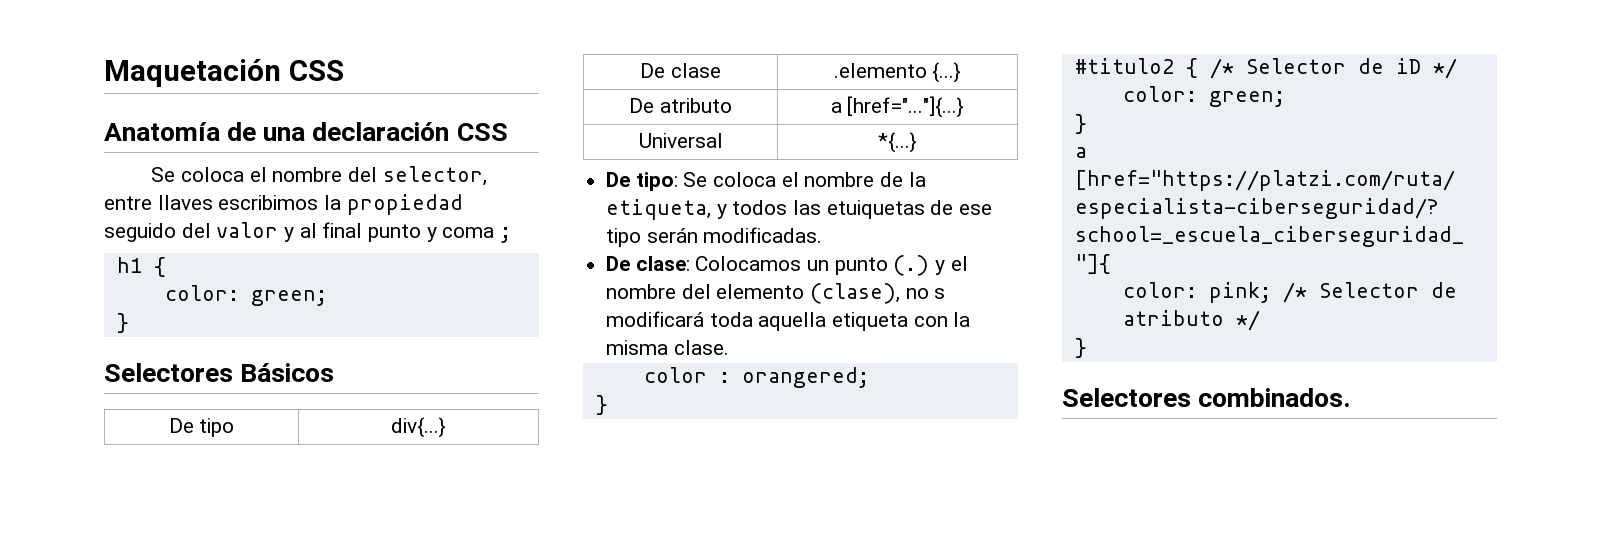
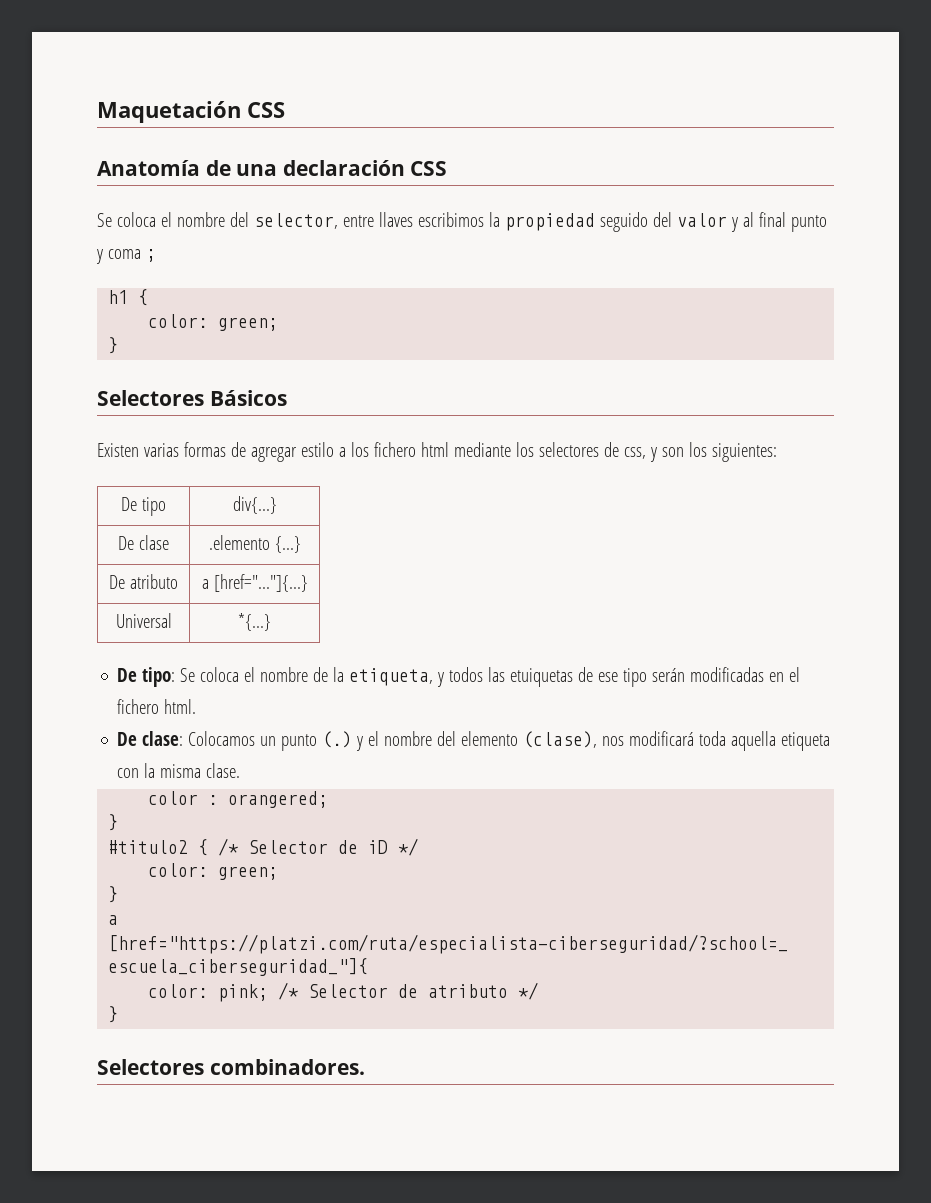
(335, 372) none -> [97,442,777,462] // Existen varias formas de agregar estilo a los fichero html mediante los selectores de css, y son los siguientes:
[703,227,823,243] modificadas. -> [690,667,801,682] [117,699,197,714] modificadas en el fichero html.
[905,288,946,299] no s -> [602,736,625,746] nos
[1198,388,1352,407] combinados. -> [209,1059,365,1075] combinadores.

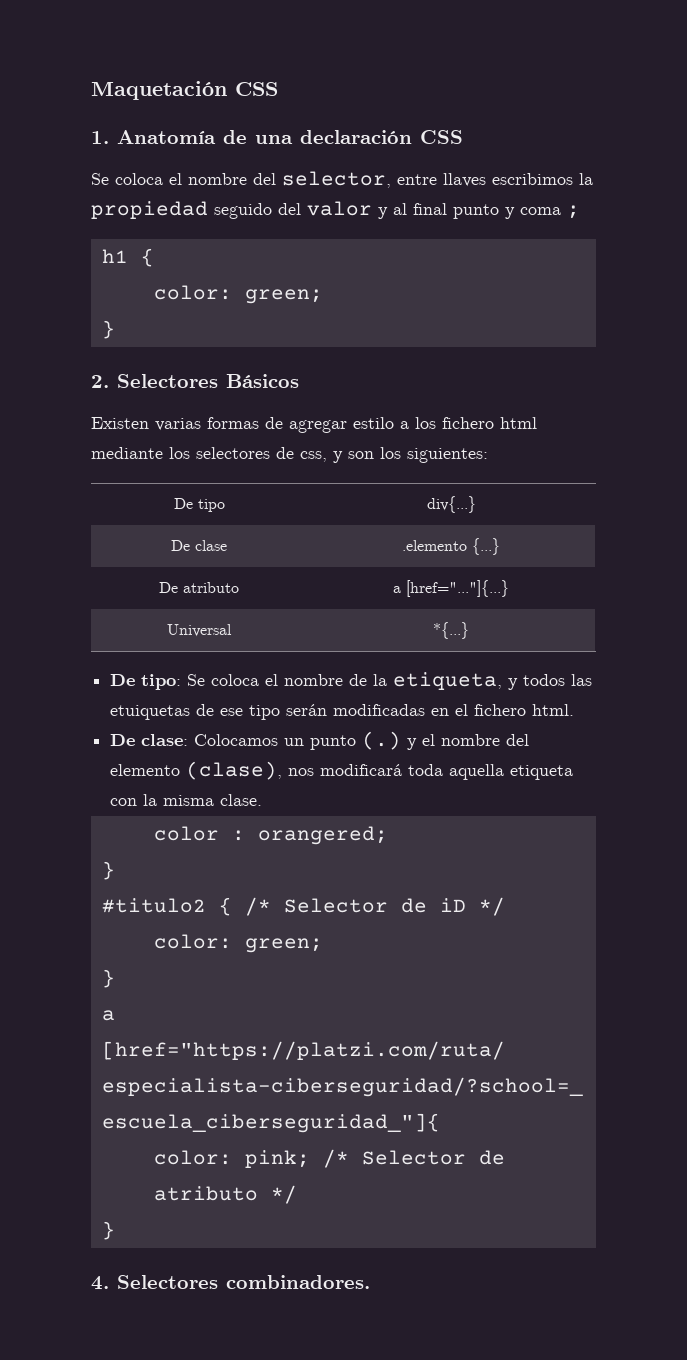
(285, 110) none -> [91,131,109,144] 1.
(119, 345) none -> [91,375,109,388] 2.
(119, 1014) none -> [91,1276,109,1290] 4.

